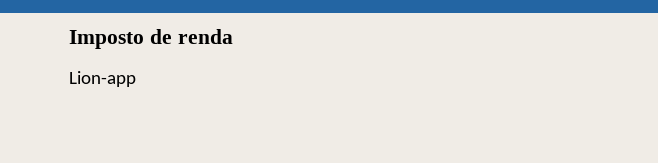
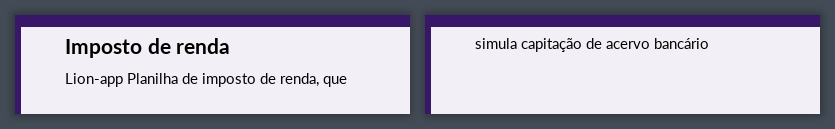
(136, 79) none -> [127,73,347,87] [475,38,709,52] Planilha de imposto de renda, que simula capitação de acervo bancário

